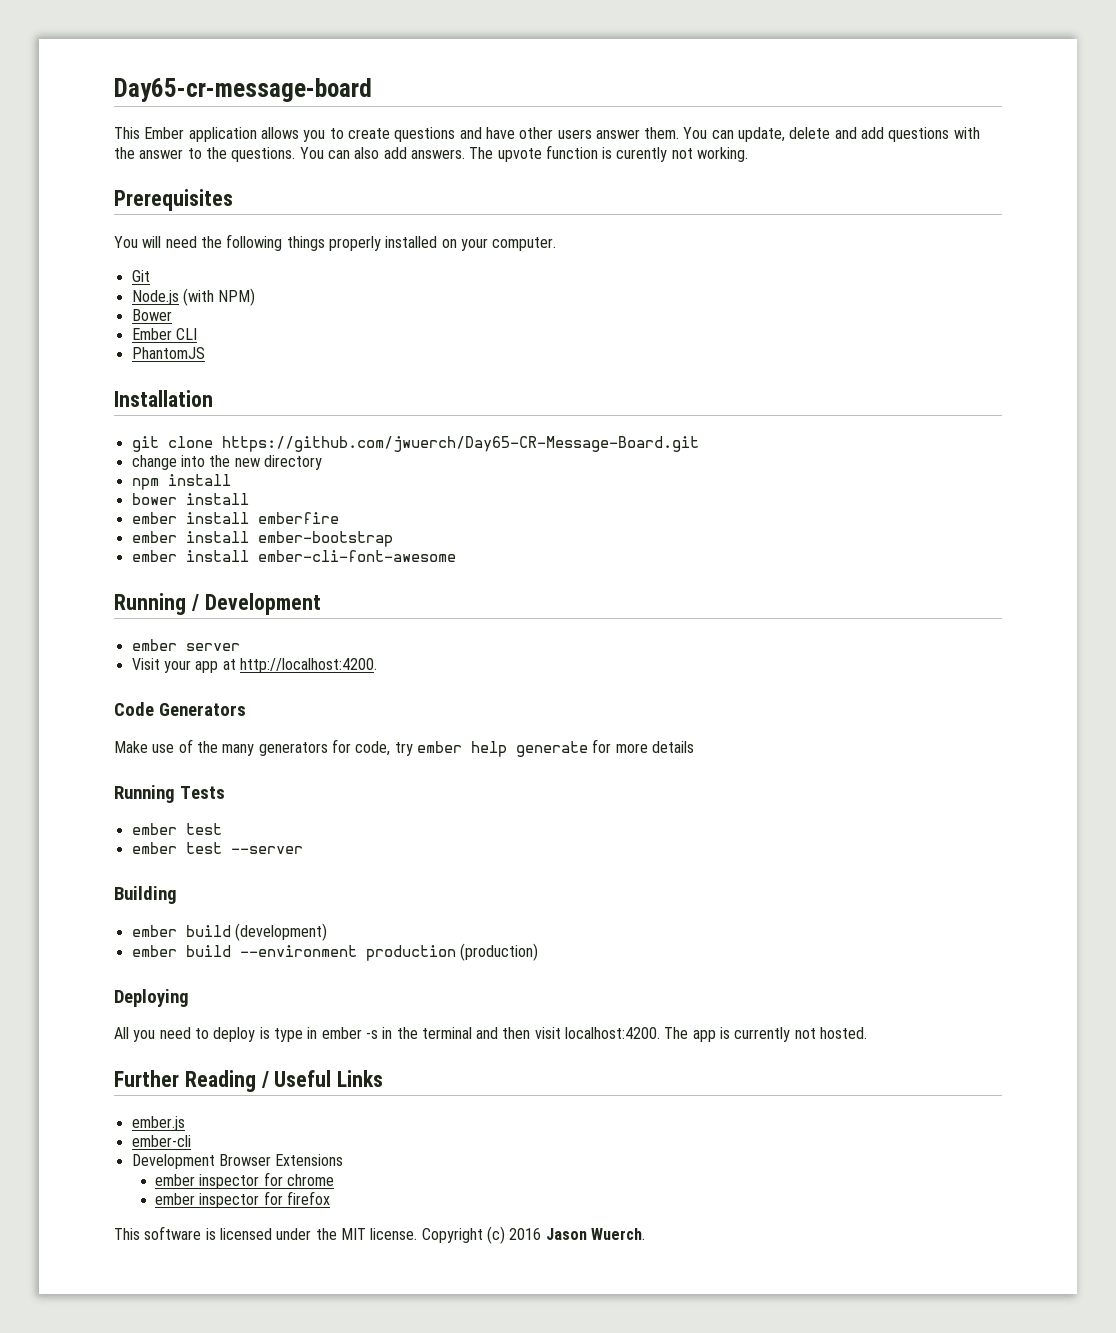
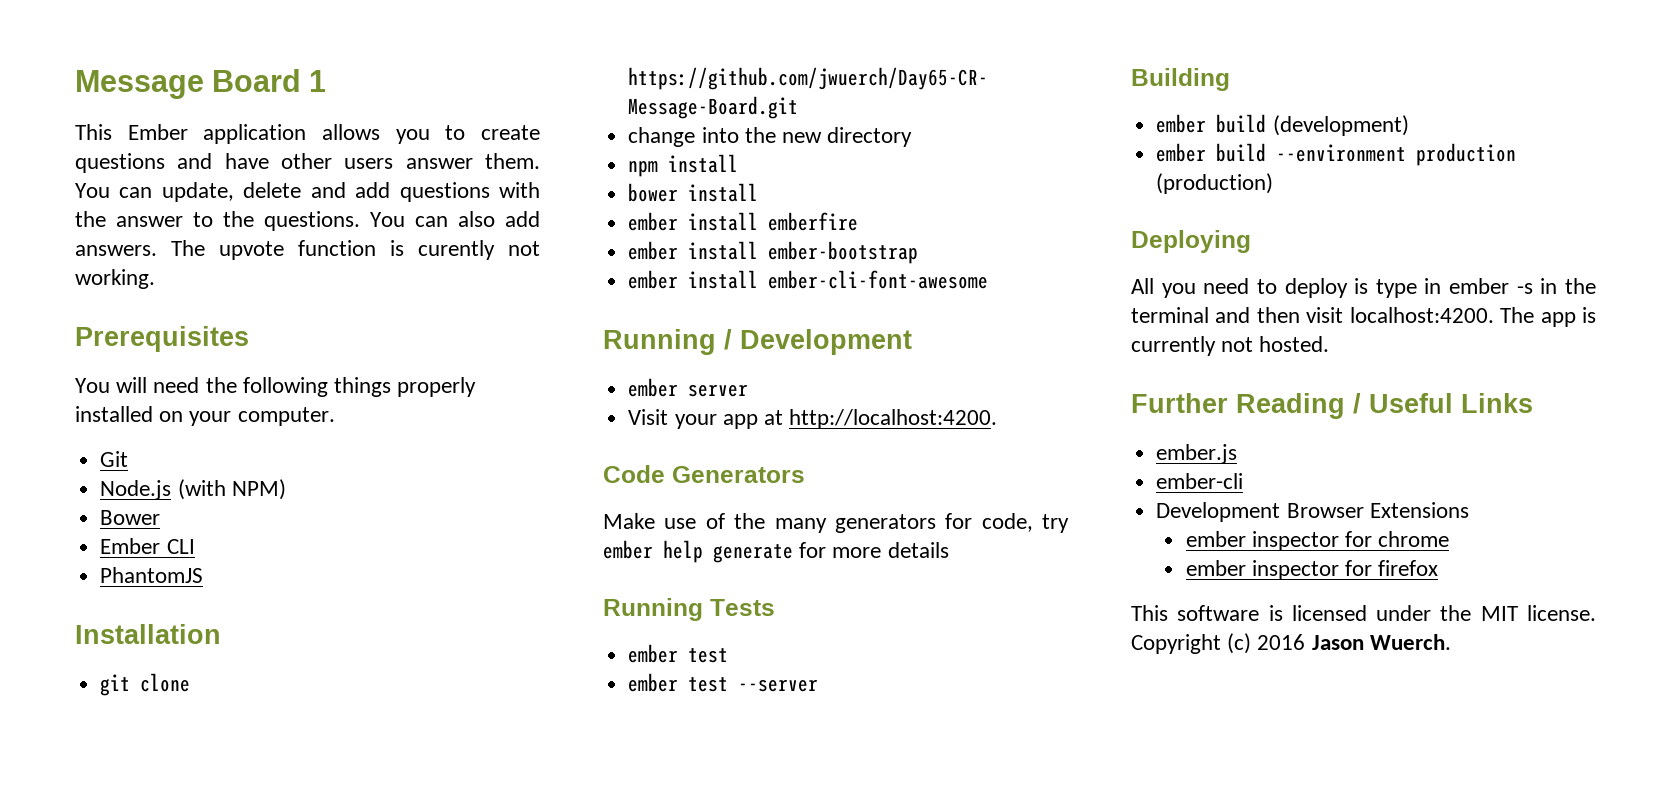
[114,78,372,102] Day65-cr-message-board -> [75,69,327,99] Message Board 1

